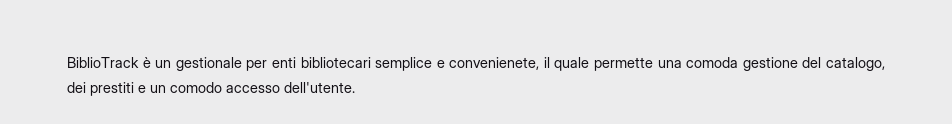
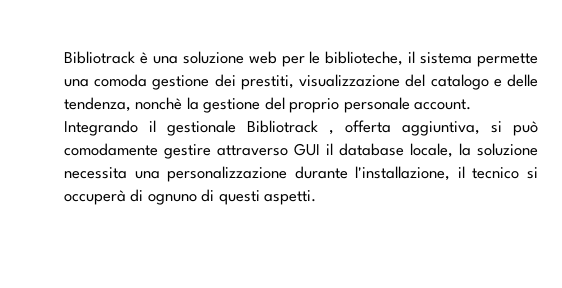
[67,57,886,71] [67,82,355,96] BiblioTrack è un gestionale per enti bibliotecari semplice e convenienete, il quale permette una comoda gestione del catalogo, dei prestiti e un comodo accesso dell'utente. -> [64,51,538,67] [64,74,538,90] [64,97,472,113] [64,120,538,136] [64,143,538,159] [64,166,538,182] [64,189,317,205] Bibliotrack è una soluzione web per le biblioteche, il sistema permette una comoda gestione dei prestiti, visualizzazione del catalogo e delle tendenza, nonchè la gestione del proprio personale account. Integrando il gestionale Bibliotrack , offerta aggiuntiva, si può comodamente gestire attraverso GUI il database locale, la soluzione necessita una personalizzazione durante l'installazione, il tecnico si occuperà di ognuno di questi aspetti.

